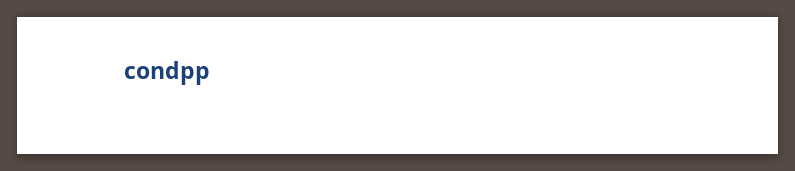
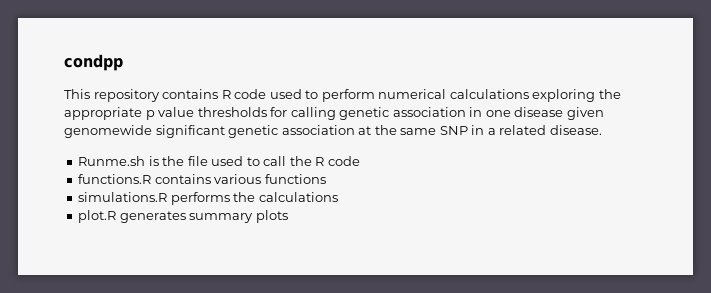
(210, 73) none -> [64,89,621,102] [64,107,604,120] [64,125,602,138] [78,156,360,166] [78,174,326,184] [78,192,338,205] [78,210,288,223] // This repository contains R code used to perform numerical calculations exploring the appropriate p value thresholds for calling genetic association in one disease given genomewide significant genetic association at the same SNP in a related disease. // Runme.sh is the file used to call the R code // functions.R contains various functions // simulations.R performs the calculations // plot.R generates summary plots

